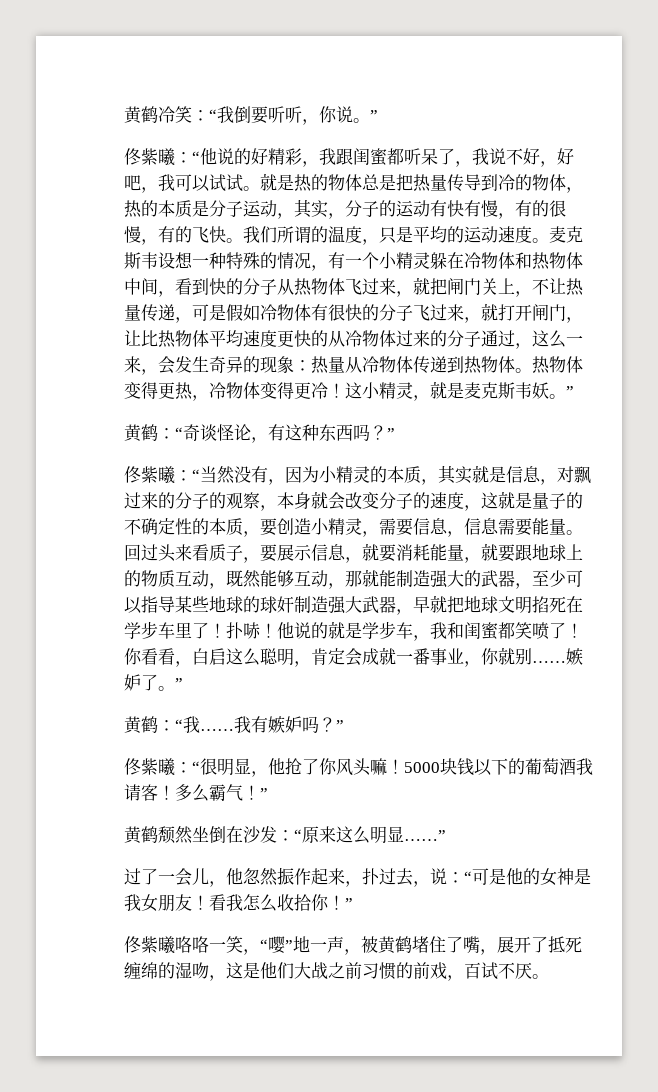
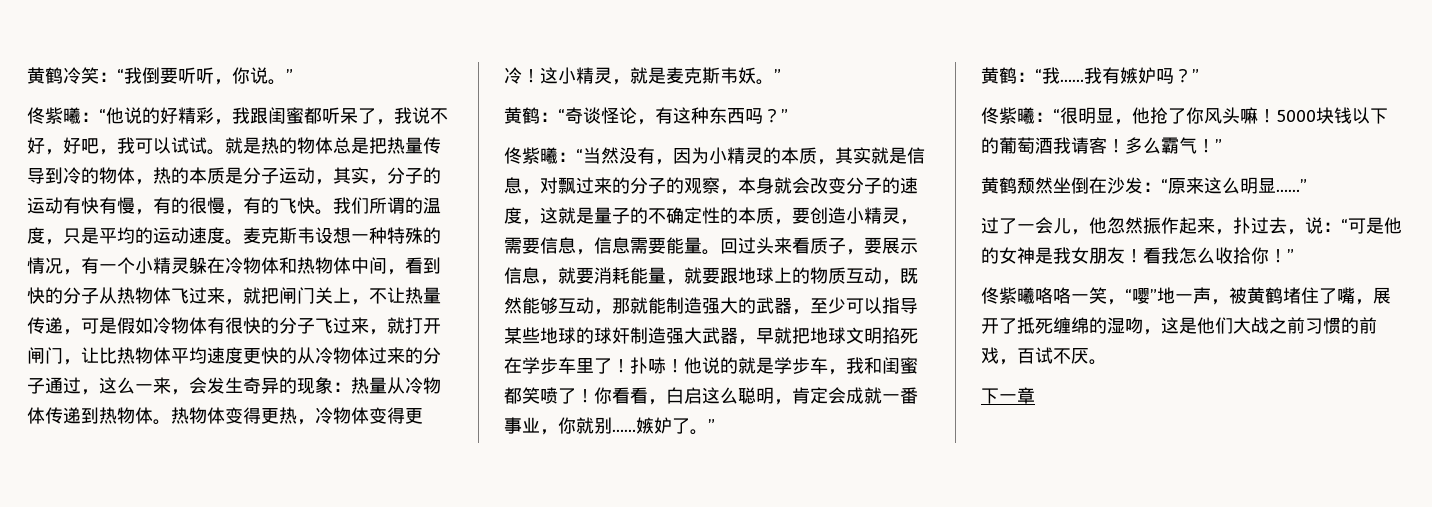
(549, 976) none -> [981,387,1035,404] // 下一章

